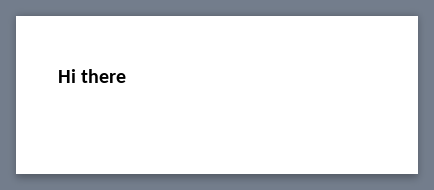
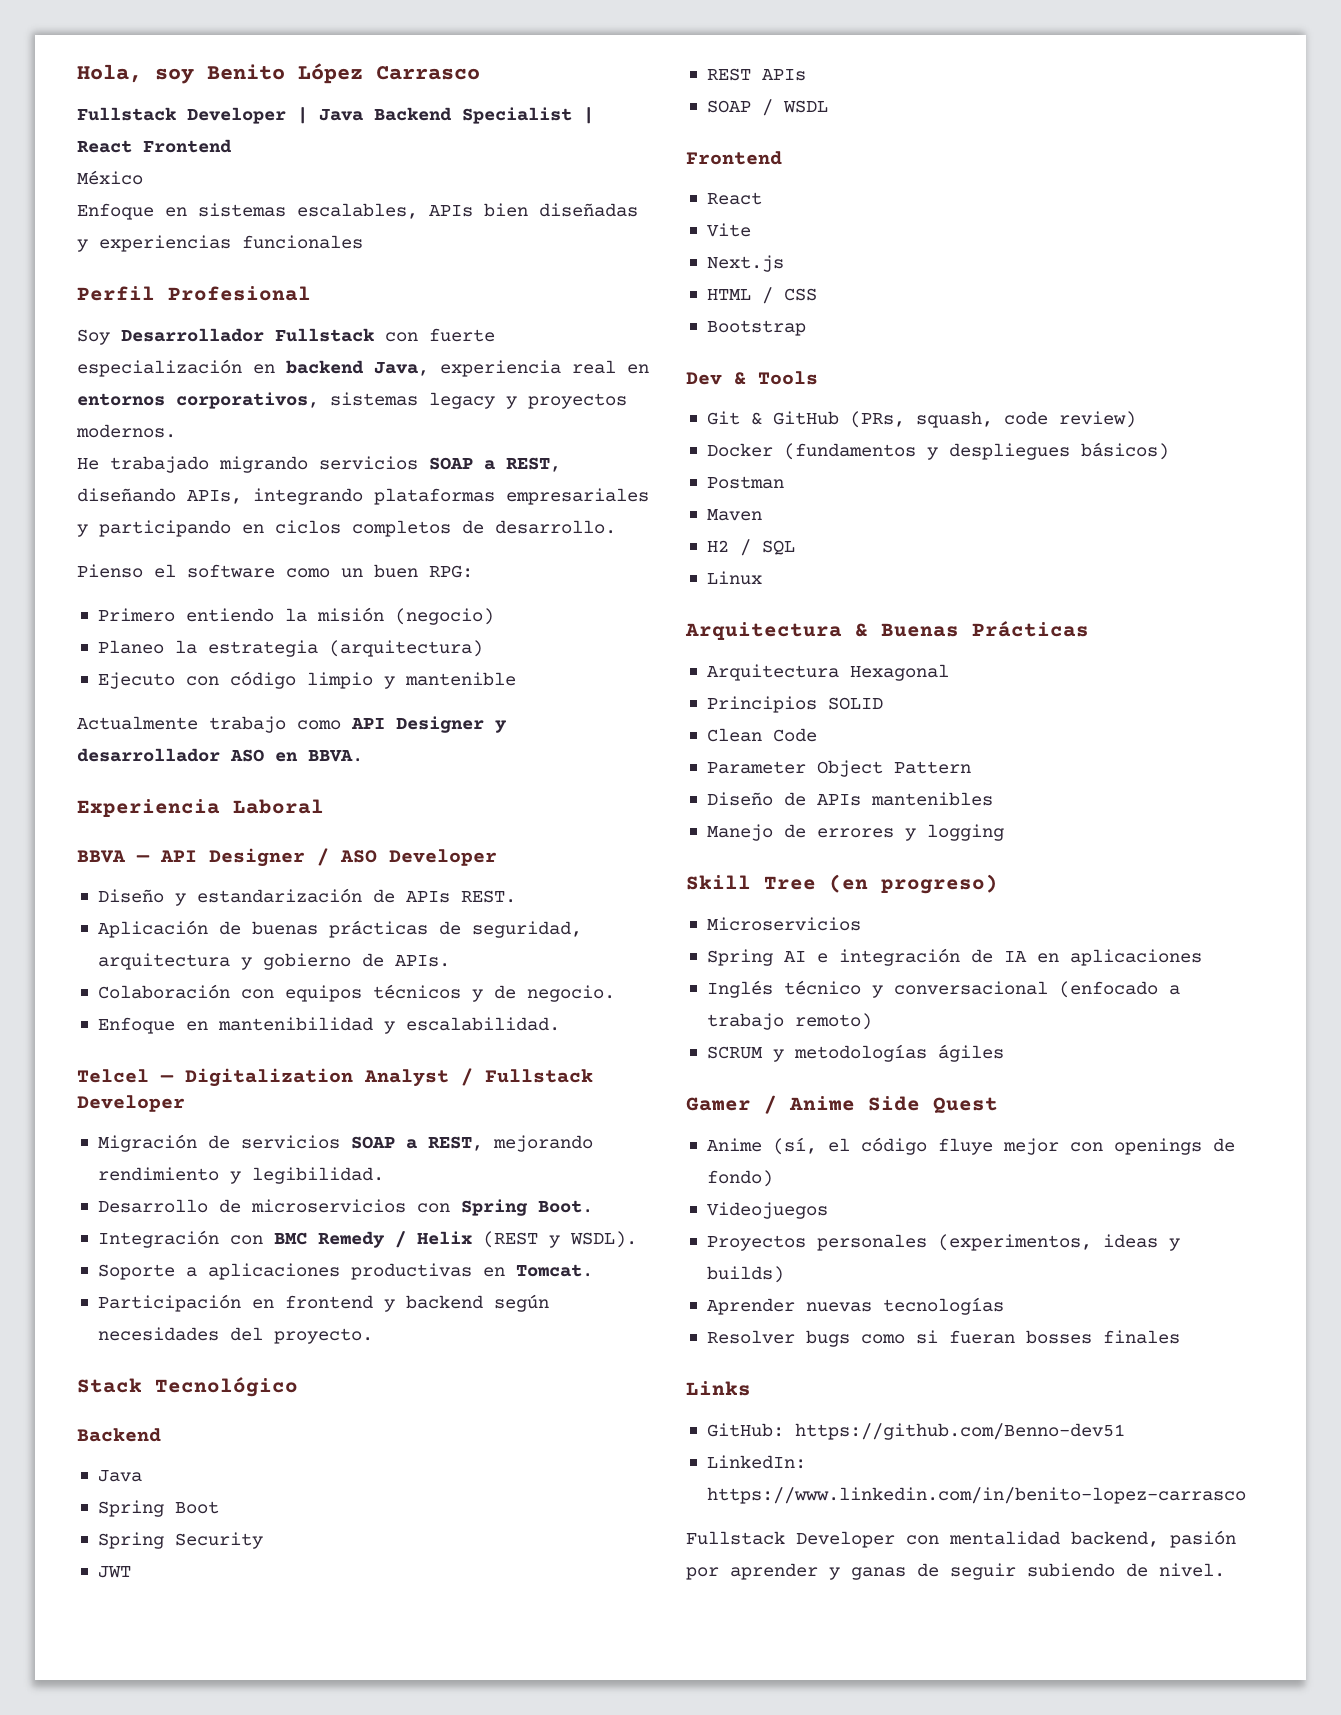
[58,69,127,83] Hi there -> [77,63,480,84] [77,107,594,124] [77,139,232,153] [77,170,143,185] [77,203,638,220] [77,235,363,252] [77,286,311,301] [77,328,495,345] [77,359,649,377] [77,392,627,409] [76,424,176,438] [77,456,561,473] [77,488,649,505] [77,520,616,537] [77,564,473,578] [97,607,494,625] [97,640,483,657] [97,671,516,689] [77,716,507,733] [77,748,363,762] [77,799,324,817] [77,848,497,867] [97,888,516,906] [97,920,582,938] [97,953,450,970] [97,984,615,1002] [97,1017,560,1034] [77,1068,593,1087] [77,1095,185,1112] [97,1134,593,1152] [97,1167,384,1184] [97,1199,593,1216] [97,1230,637,1248] [97,1263,593,1280] [97,1294,549,1312] [97,1327,373,1344] [77,1377,298,1397] [77,1428,161,1442] [97,1470,142,1482] [97,1500,219,1517] [97,1532,263,1549] [97,1566,131,1578] [706,68,806,81] [706,99,828,116] [686,151,782,165] [706,192,762,205] [706,223,751,237] [706,255,784,272] [706,287,817,304] [706,320,806,336] [686,371,818,385] [706,411,1136,428] [706,442,1169,460] [706,476,784,489] [706,509,762,521] [706,539,795,556] [706,571,762,585] [685,621,1089,640] [706,664,949,681] [706,696,883,713] [706,728,817,742] [706,760,971,777] [706,792,993,806] [706,824,1004,841] [686,874,998,894] [706,917,861,931] [706,948,1202,966] [706,980,1180,998] [706,1013,872,1030] [706,1044,1004,1062] [686,1095,998,1114] [706,1137,1235,1155] [706,1170,773,1187] [706,1202,828,1219] [706,1234,1180,1251] [706,1266,784,1283] [706,1297,1004,1315] [706,1330,1180,1347] [686,1381,751,1396] [706,1423,1125,1440] [706,1455,806,1469] [706,1487,1246,1504] [686,1530,1236,1548] [686,1563,1225,1580] Hola, soy Benito López Carrasco // Fullstack Developer | Java Backend Specialist | React Frontend // México // Enfoque en sistemas escalables, APIs bien diseñadas y experiencias funcionales // Perfil Profesional // Soy Desarrollador Fullstack con fuerte especialización en backend Java, experiencia real en entornos corporativos, sistemas legacy y proyectos modernos. // He trabajado migrando servicios SOAP a REST, diseñando APIs, integrando plataformas empresariales y participando en ciclos completos de desarrollo. // Pienso el software como un buen RPG: // Primero entiendo la misión (negocio) // Planeo la estrategia (arquitectura) // Ejecuto con código limpio y mantenible // Actualmente trabajo como API Designer y desarrollador ASO en BBVA. // Experiencia Laboral // BBVA — API Designer / ASO Developer // Diseño y estandarización de APIs REST. // Aplicación de buenas prácticas de seguridad, arquitectura y gobierno de APIs. // Colaboración con equipos técnicos y de negocio. // Enfoque en mantenibilidad y escalabilidad. // Telcel — Digitalization Analyst / Fullstack Developer // Migración de servicios SOAP a REST, mejorando rendimiento y legibilidad. // Desarrollo de microservicios con Spring Boot. // Integración con BMC Remedy / Helix (REST y WSDL). // Soporte a aplicaciones productivas en Tomcat. // Participación en frontend y backend según necesidades del proyecto. // Stack Tecnológico // Backend // Java // Spring Boot // Spring Security // JWT // REST APIs // SOAP / WSDL // Frontend // React // Vite // Next.js // HTML / CSS // Bootstrap // Dev & Tools // Git & GitHub (PRs, squash, code review) // Docker (fundamentos y despliegues básicos) // Postman // Maven // H2 / SQL // Linux // Arquitectura & Buenas Prácticas // Arquitectura Hexagonal // Principios SOLID // Clean Code // Parameter Object Pattern // Diseño de APIs mantenibles // Manejo de errores y logging // Skill Tree (en progreso) // Microservicios // Spring AI e integración de IA en aplicaciones // Inglés técnico y conversacional (enfocado a trabajo remoto) // SCRUM y metodologías ágiles // Gamer / Anime Side Quest // Anime (sí, el código fluye mejor con openings de fondo) // Videojuegos // Proyectos personales (experimentos, ideas y builds) // Aprender nuevas tecnologías // Resolver bugs como si fueran bosses finales // Links // GitHub: https://github.com/Benno-dev51 // LinkedIn: https://www.linkedin.com/in/benito-lopez-carrasco // Fullstack Developer con mentalidad backend, pasión por aprender y ganas de seguir subiendo de nivel.

